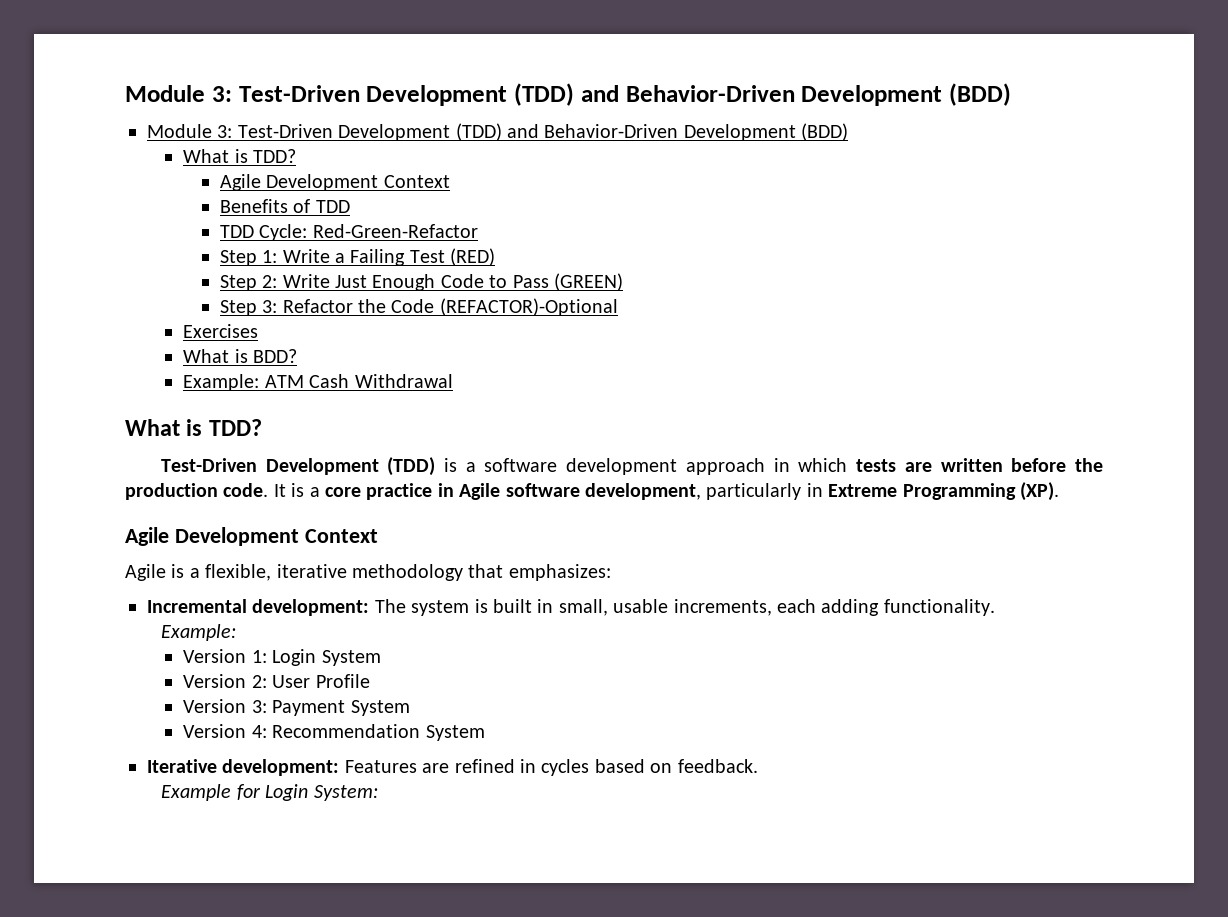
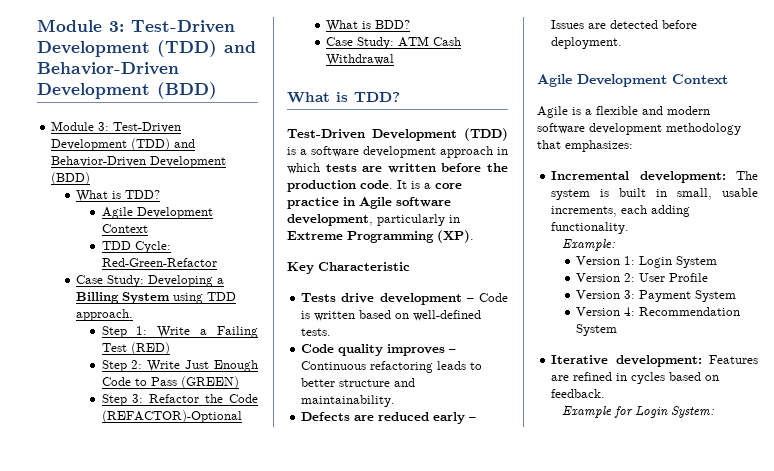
[219,199,350,213] // Benefits of TDD -> (148, 228) none
(478, 231) none -> [76,275,225,287] [76,292,237,304] [76,309,134,321] // Case Study: Developing a Billing System using TDD approach.
[183,324,259,338] // Exercises -> (242, 416) none
[183,374,260,391] Example: -> [326,37,395,49] Case Study:
(1059, 491) none -> [287,262,410,274] [301,293,508,305] [301,310,482,321] [301,328,332,336] [301,344,457,356] [301,361,483,373] [301,378,416,387] [301,395,396,407] [301,412,477,424] [551,20,698,29] [551,37,623,49] // Key Characteristic // Tests drive development – Code is written based on well-defined tests. // Code quality improves – Continuous refactoring leads to better structure and maintainability. // Defects are reduced early – Issues are detected before deployment.
[205,564,347,581] flexible, iterative -> [596,106,710,115] [537,123,662,135] flexible and modern software development

